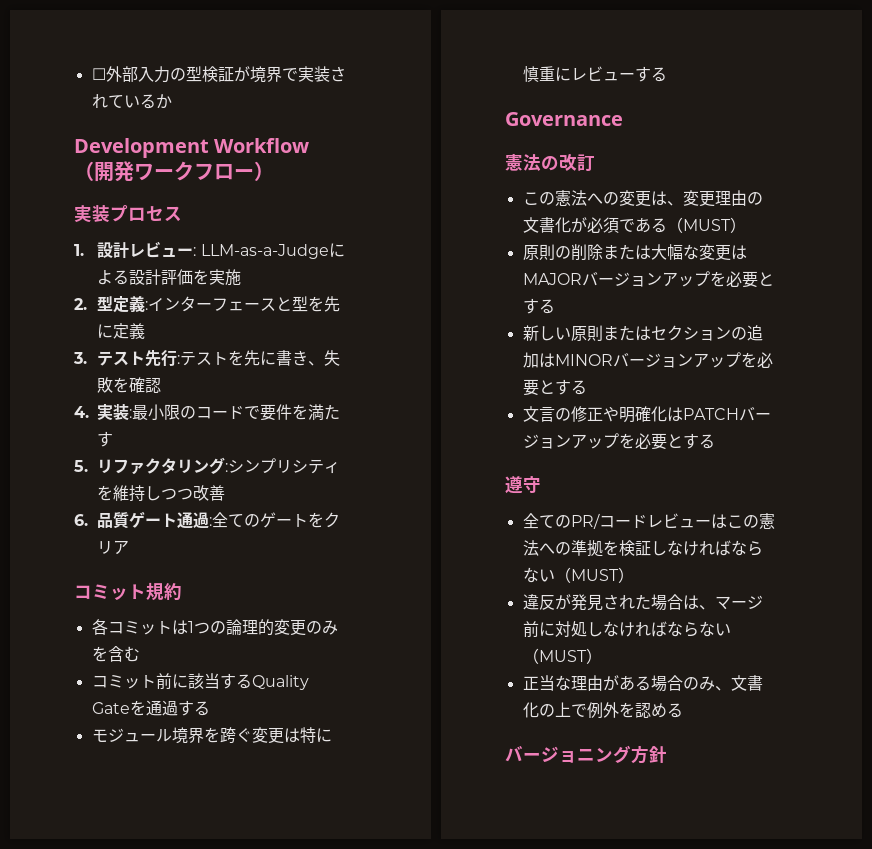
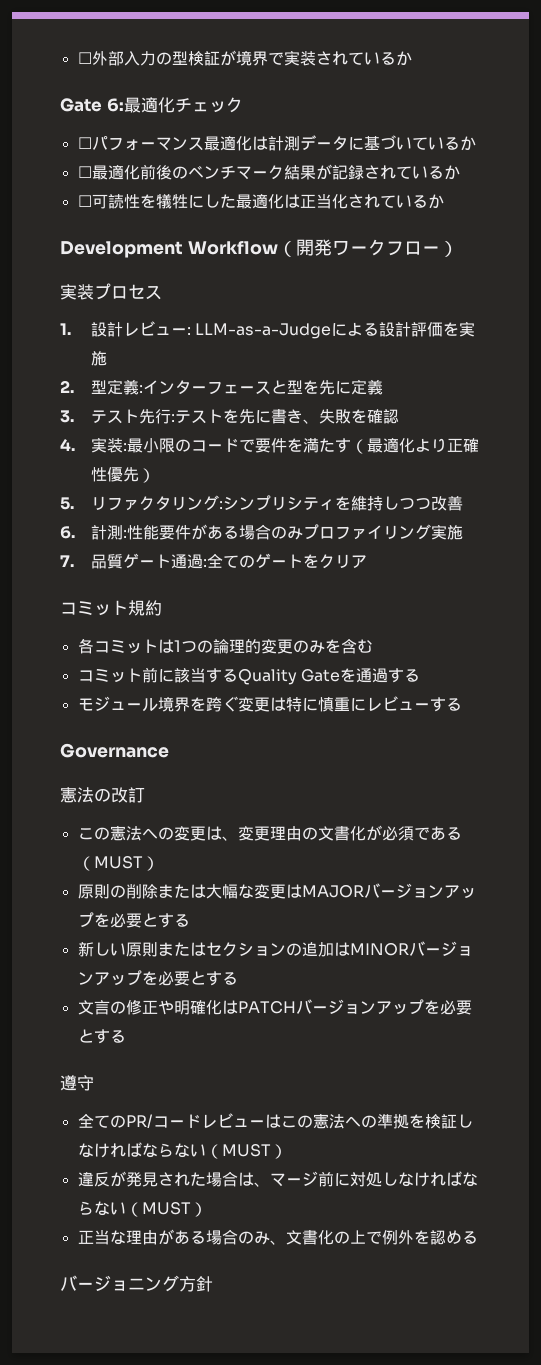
(172, 101) none -> [60,97,243,113] [77,135,476,151] [77,164,460,180] [77,193,444,209] // Gate 6:最適化チェック // ☐パフォーマンス最適化は計測データに基づいているか // ☐最適化前後のベンチマーク結果が記録されているか // ☐可読性を犠牲にした最適化は正当化されているか
(114, 439) none -> [351,437,480,454] [91,467,156,483] （最適化より正確性優先）
(88, 520) none -> [91,524,464,540] [60,555,74,567] 計測:性能要件がある場合のみプロファイリング実施 // 7.

